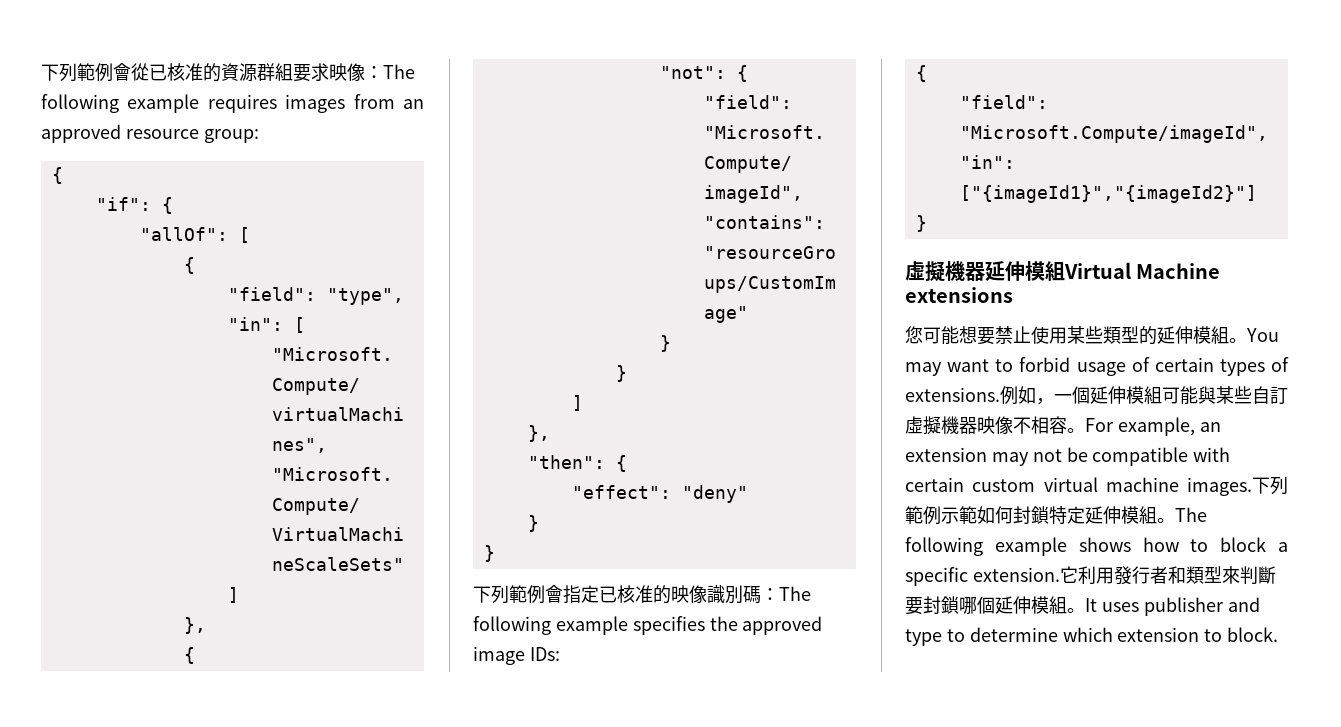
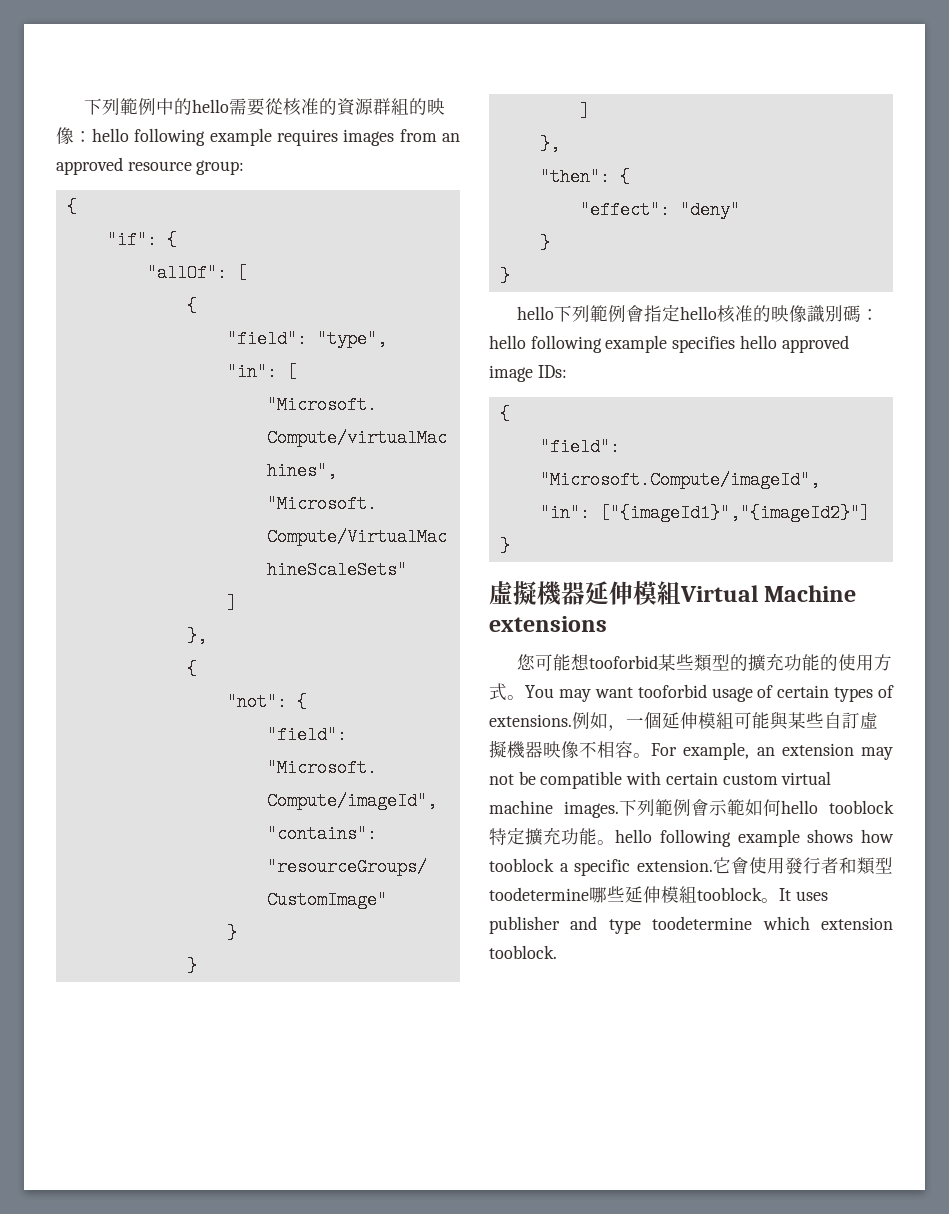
[41,63,415,82] 下列範例會從已核准的資源群組要求映像：The -> [83,98,445,116] [56,127,129,145] 下列範例中的hello需要從核准的資源群組的映像：hello
(495, 553) none -> [516,306,554,320] hello
[599,586,617,603] 已 -> [679,306,717,320] hello
[779,586,811,601] The -> [489,335,526,349] hello
[709,616,738,631] the -> [739,335,777,349] hello
[977,326,1229,345] 要禁止使用某些類型的延伸模組 -> [588,653,892,672] [489,683,507,701] tooforbid某些類型的擴充功能的使用方式
[995,357,1071,372] to forbid -> [637,684,707,698] tooforbid
(941, 515) none -> [691,799,709,816] 會
[1013,506,1207,524] 封鎖特定延伸模組。The -> [781,800,894,814] [489,827,652,846] hello tooblock特定擴充功能。hello
[1190,537,1267,552] to block -> [489,858,554,872] tooblock
[1077,566,1096,584] 利 -> [731,857,767,874] 會使
[1221,566,1276,584] [905,596,1067,615] 來判斷要封鎖哪個延伸模組 -> [489,886,762,903] toodetermine哪些延伸模組tooblock
[946,627,1279,642] to determine which extension to block. -> [652,916,893,930] [489,945,557,959] toodetermine which extension tooblock.

